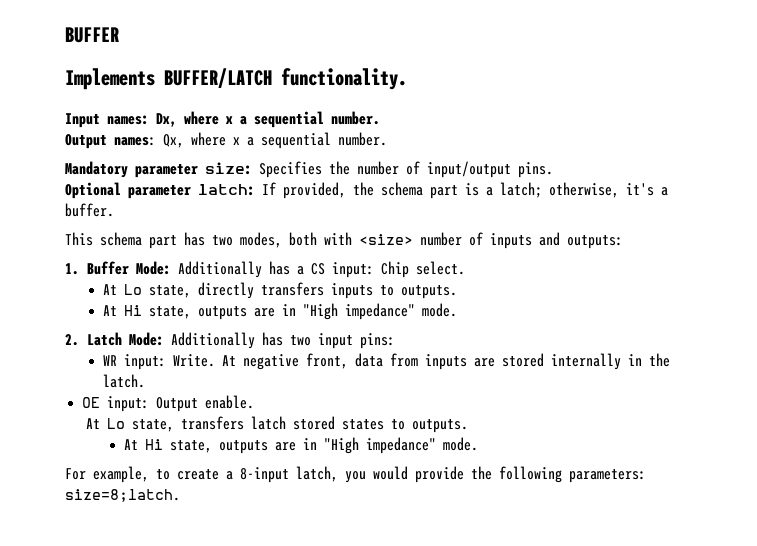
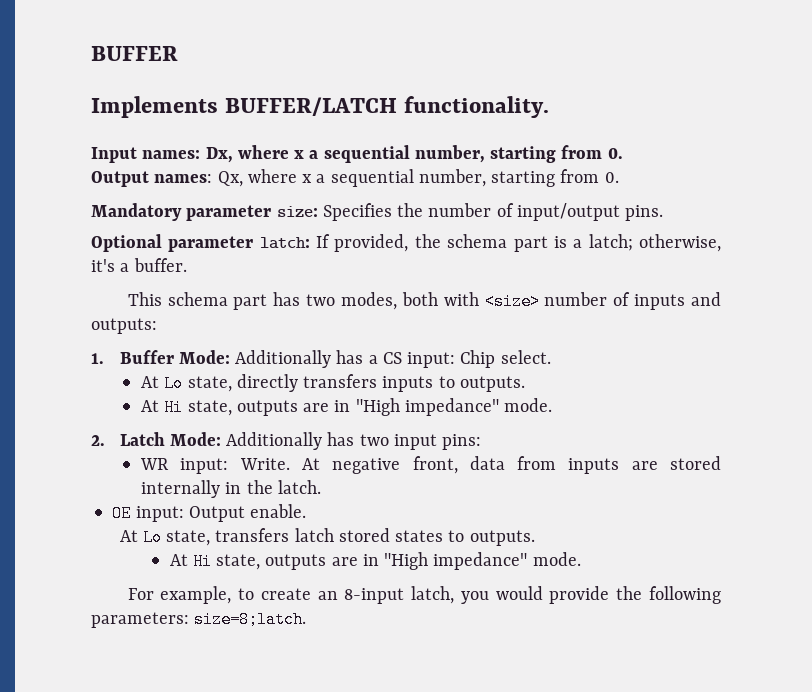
[331,111,380,125] number. -> [414,145,623,163] number, starting from 0.
[338,132,387,146] number. -> [418,169,619,187] number, starting from 0.
[226,471,233,480] a -> [317,591,338,600] an

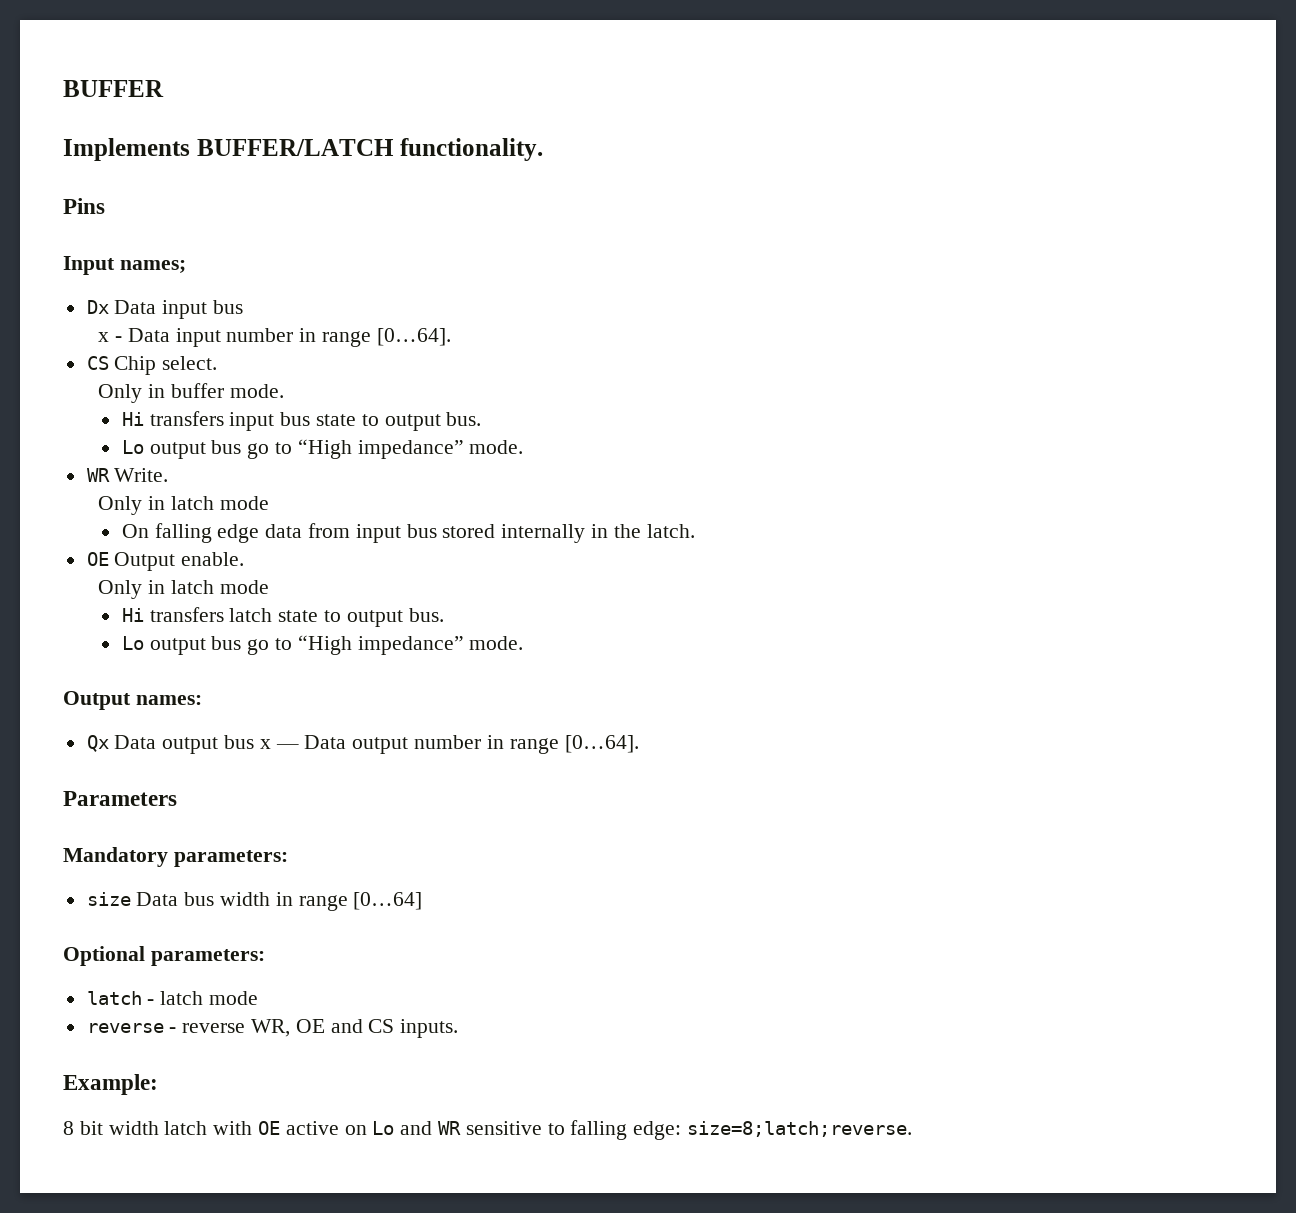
(550, 107) none -> [63,198,105,214] // Pins
[142,145,623,163] [91,169,619,187] [91,203,664,221] [91,234,722,252] [91,258,187,272] [127,292,721,310] [91,318,157,334] [91,350,551,368] [141,374,525,392] [141,398,553,416] [91,432,482,450] [140,456,658,474] names: Dx, where x a sequential number, starting from 0. // Output names: Qx, where x a sequential number, starting from 0. // Mandatory parameter size: Specifies the number of input/output pins. // Optional parameter latch: If provided, the schema part is a latch; otherwise, it's a buffer. // This schema part has two modes, both with <size> number of inputs and outputs: // 1. Buffer Mode: Additionally has a CS input: Chip select. // At Lo state, directly transfers inputs to outputs. // At Hi state, outputs are in "High impedance" mode. // 2. Latch Mode: Additionally has two input pins: // WR input: Write. At negative front, data from inputs are -> [119,260,186,273] [86,300,244,319] [98,328,451,347] [86,356,218,375] [98,383,284,403] [121,411,482,431] [121,439,524,459] [86,468,169,482] [98,496,269,515] [121,523,437,543] names; // Dx Data input bus // x - Data input number in range [0…64]. // CS Chip select. // Only in buffer mode. // Hi transfers input bus state to output bus. // Lo output bus go to “High impedance” mode. // WR Write. // Only in latch mode // On falling edge data from input bus
[135,506,184,522] input: -> (109, 559) none
[119,528,535,546] [169,552,581,570] [127,586,722,604] [91,611,307,628] At Lo state, transfers latch stored states to outputs. // At Hi state, outputs are in "High impedance" mode. // For example, to create an 8-input latch, you would provide the following parameters: size=8;latch. -> [98,580,269,599] [121,607,444,627] [121,635,524,655] [63,691,202,710] [86,735,639,754] [63,791,177,806] [63,847,288,867] [86,892,423,911] [63,946,265,966] [86,991,259,1005] [86,1019,459,1038] [63,1074,158,1095] [63,1120,913,1140] Only in latch mode // Hi transfers latch state to output bus. // Lo output bus go to “High impedance” mode. // Output names: // Qx Data output bus x — Data output number in range [0…64]. // Parameters // Mandatory parameters: // size Data bus width in range [0…64] // Optional parameters: // latch - latch mode // reverse - reverse WR, OE and CS inputs. // Example: // 8 bit width latch with OE active on Lo and WR sensitive to falling edge: size=8;latch;reverse.

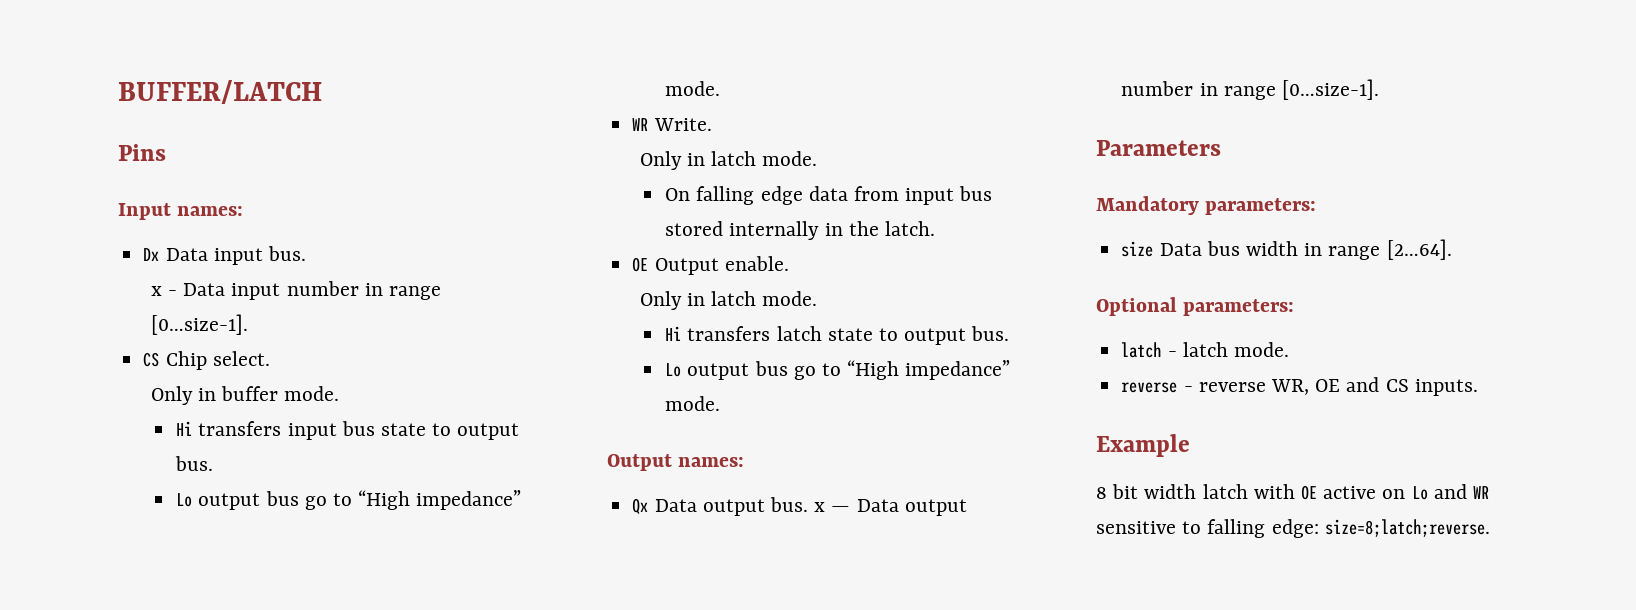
[63,80,164,97] [63,138,190,161] BUFFER // Implements -> (118, 92) none
[399,138,543,161] functionality. -> (322, 92) none
[119,260,186,273] names; -> [177,206,244,216] names:
[213,300,244,314] bus -> [267,246,306,261] bus.
[376,328,451,346] [0…64]. -> [150,314,248,335] [0…size-1].
[219,496,269,510] mode -> [762,151,818,166] mode.
[219,580,269,594] mode -> [762,291,818,306] mode.
[224,735,255,749] bus -> [769,497,808,512] bus.
[564,735,639,753] [0…64]. -> [1281,79,1379,100] [0…size-1].
[353,892,423,910] [0…64] -> [1386,239,1452,260] [2…64].
[209,991,259,1005] mode -> [1233,342,1289,357] mode.
[63,1074,158,1095] Example: -> [1096,434,1190,457] Example

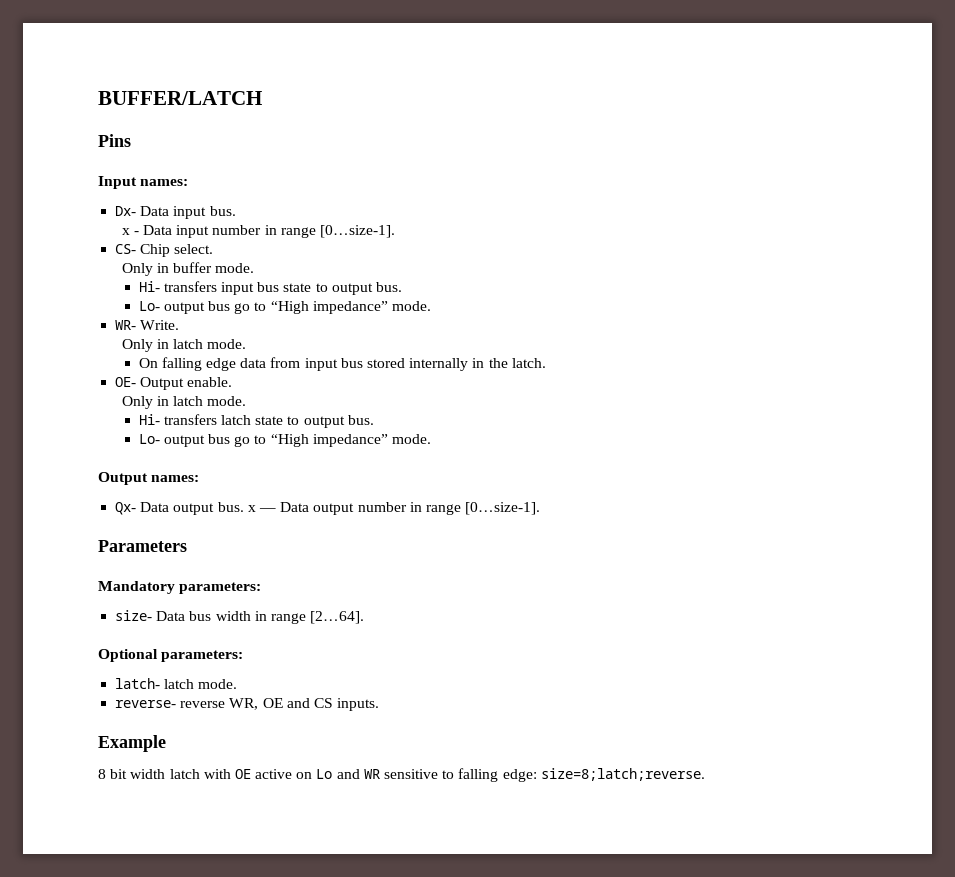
[143,248,160,261] Dx -> [115,206,137,216] Dx-
[143,352,160,367] CS -> [115,244,137,254] CS-
[176,421,193,436] Hi -> [138,281,160,292] Hi-
[176,490,522,510] [665,81,721,96] [632,118,649,131] Lo output bus go to “High impedance” mode. // WR -> [138,301,431,314] [115,320,137,330] Lo- output bus go to “High impedance” mode. // WR-
[632,257,649,272] OE -> [115,377,137,387] OE-
[665,326,682,341] Hi -> [138,414,160,425] Hi-
[665,363,682,377] Lo -> [138,434,160,444] Lo-
[632,498,649,514] Qx -> [115,502,137,515] Qx-
[1121,241,1154,257] size -> [115,610,153,621] size-
[1121,342,1289,358] [1121,382,1193,393] latch - latch mode. // reverse - -> [115,678,238,689] [115,700,177,708] latch- latch mode. // reverse-

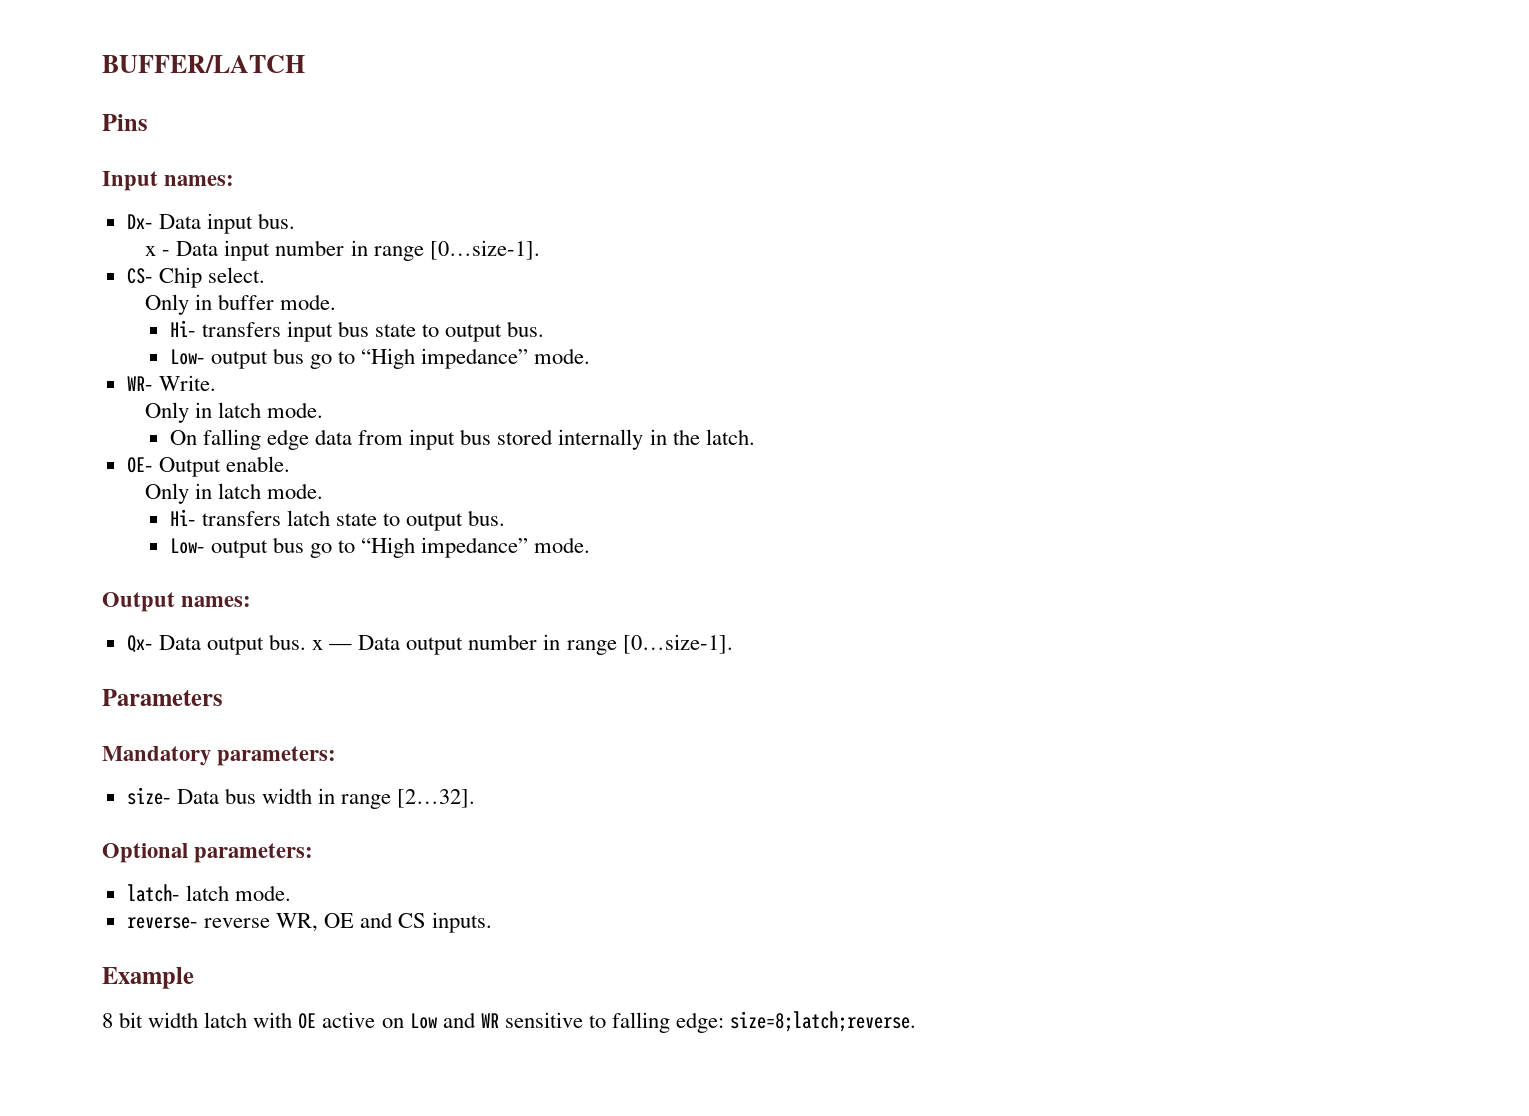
[138,301,160,311] Lo- -> [169,349,205,365] Low-
[138,434,160,444] Lo- -> [169,538,205,554] Low-
[310,611,365,624] [2…64]. -> [397,789,476,808] [2…32].
[316,769,333,779] Lo -> [409,1013,437,1029] Low

